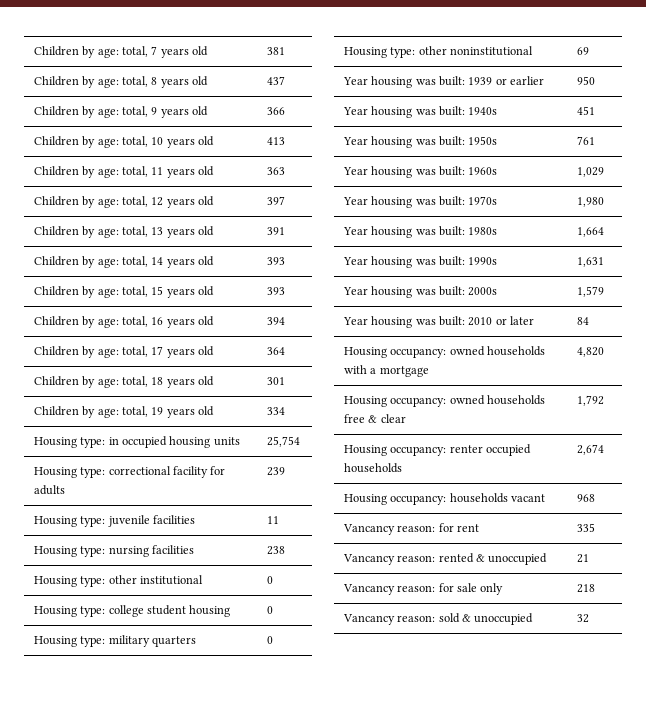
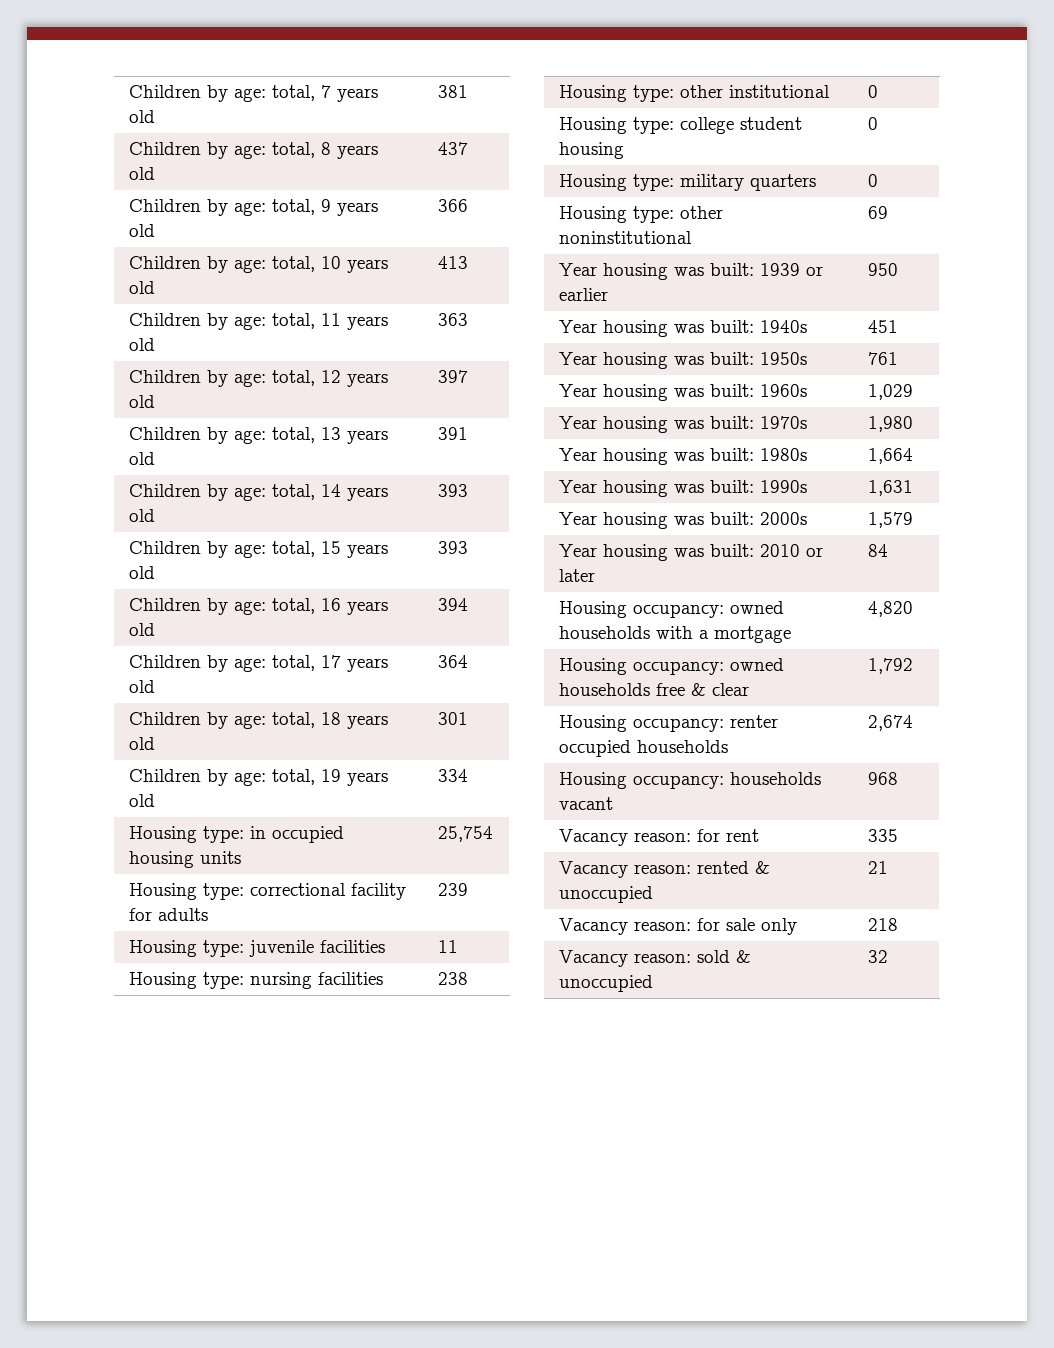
[342,524,395,535] Vancancy -> [558,829,628,846] Vacancy
[342,554,395,565] Vancancy -> [558,861,628,878] Vacancy
[342,584,395,595] Vancancy -> [558,918,628,935] Vacancy
[342,614,395,625] Vancancy -> [558,950,628,967] Vacancy

